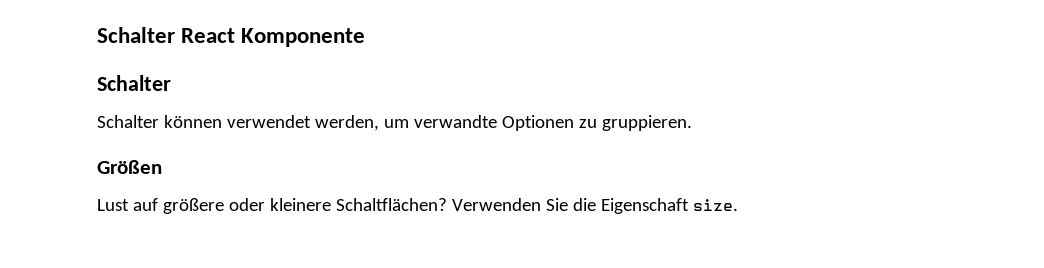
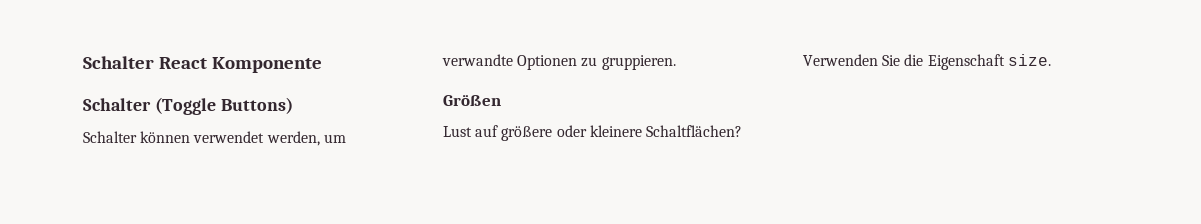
(171, 83) none -> [154,97,293,115] (Toggle Buttons)

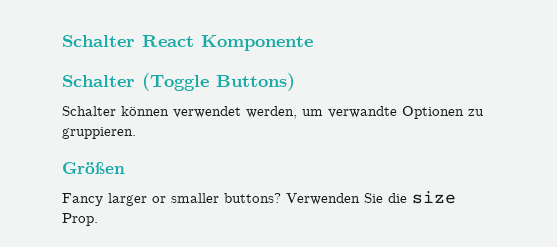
[443,125,742,141] Lust auf größere oder kleinere Schaltflächen? -> [62,193,281,206] Fancy larger or smaller buttons?
[927,54,1051,70] Eigenschaft size. -> [412,191,456,204] [62,213,98,226] size Prop.

